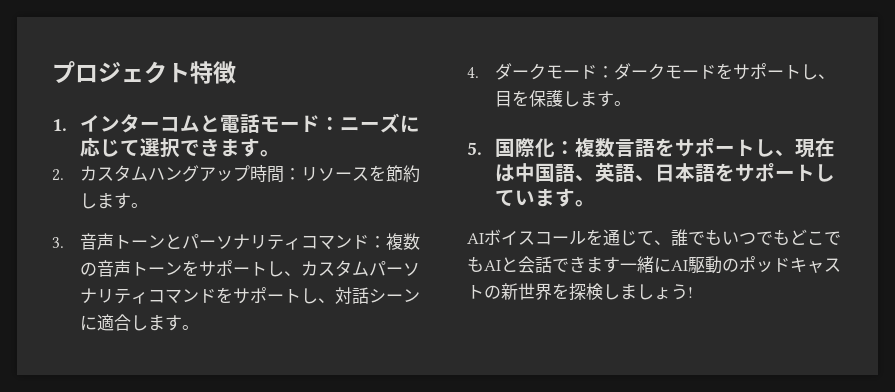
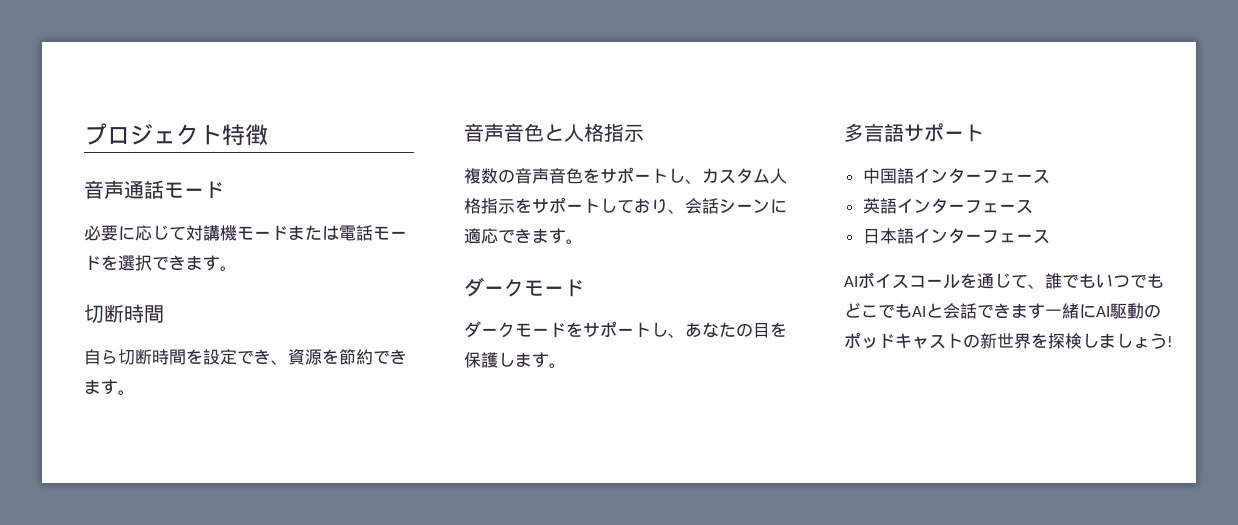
[52,113,420,133] [79,138,280,158] [52,165,420,183] [79,193,148,209] [52,233,386,250] 1.インターコムと電話モード：ニーズに応じて選択できます。 // 2.カスタムハングアップ時間：リソースを節約します。 // 3.音声トーンとパーソナリティコマンド： -> [84,180,224,199] [84,225,407,241] [84,255,237,271] [84,304,164,323] [84,349,407,365] [84,379,135,395] [464,123,644,142] 音声通話モード // 必要に応じて対講機モードまたは電話モードを選択できます。 // 切断時間 // 自ら切断時間を設定でき、資源を節約できます。 // 音声音色と人格指示 //
[130,262,182,276] トーン -> [549,168,583,184] 音色
[368,261,420,276] [79,287,352,304] パーソナリティコマンドをサポートし、対 -> [770,168,787,184] [464,197,702,214] 人格指示をサポートしており、会
[113,314,199,331] [467,63,614,80] 合します。 // 4.ダークモード： -> [481,228,583,244] [464,277,584,297] 応できます。 // ダークモード //
(835, 76) none -> [685,322,753,338] あなたの
[467,138,835,158] [494,163,835,182] [494,188,595,207] 5.国際化：複数言語をサポートし、現在は中国語、英語、日本語をサポートしています。 -> [844,123,984,142] [862,168,1050,184] [862,198,1033,214] [862,228,1050,244] 多言語サポート // 中国語インターフェース // 英語インターフェース // 日本語インターフェース

